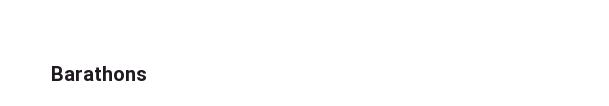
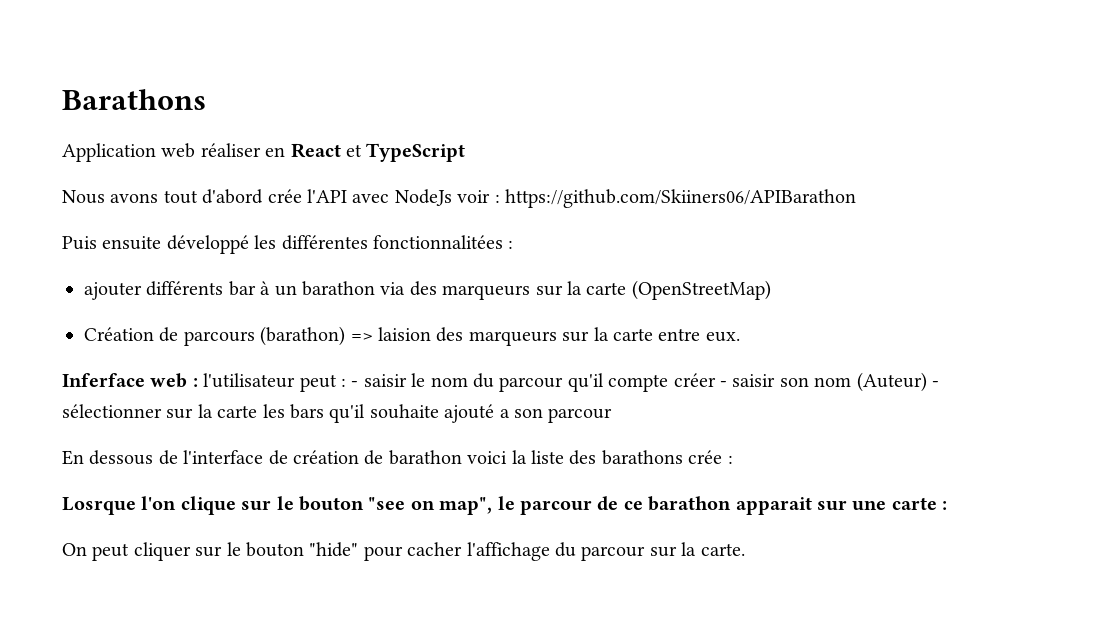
(147, 73) none -> [62,143,466,162] [62,189,856,208] [62,235,514,254] [84,280,771,300] [84,326,740,346] [62,372,939,392] [62,404,613,423] [62,450,733,465] [62,496,948,515] [62,542,745,561] // Application web réaliser en React et TypeScript // Nous avons tout d'abord crée l'API avec NodeJs voir : https://github.com/Skiiners06/APIBarathon // Puis ensuite développé les différentes fonctionnalitées : // ajouter différents bar à un barathon via des marqueurs sur la carte (OpenStreetMap) // Création de parcours (barathon) => laision des marqueurs sur la carte entre eux. // Inferface web : l'utilisateur peut : - saisir le nom du parcour qu'il compte créer - saisir son nom (Auteur) - sélectionner sur la carte les bars qu'il souhaite ajouté a son parcour // En dessous de l'interface de création de barathon voici la liste des barathons crée : // Losrque l'on clique sur le bouton "see on map", le parcour de ce barathon apparait sur une carte : // On peut cliquer sur le bouton "hide" pour cacher l'affichage du parcour sur la carte.

